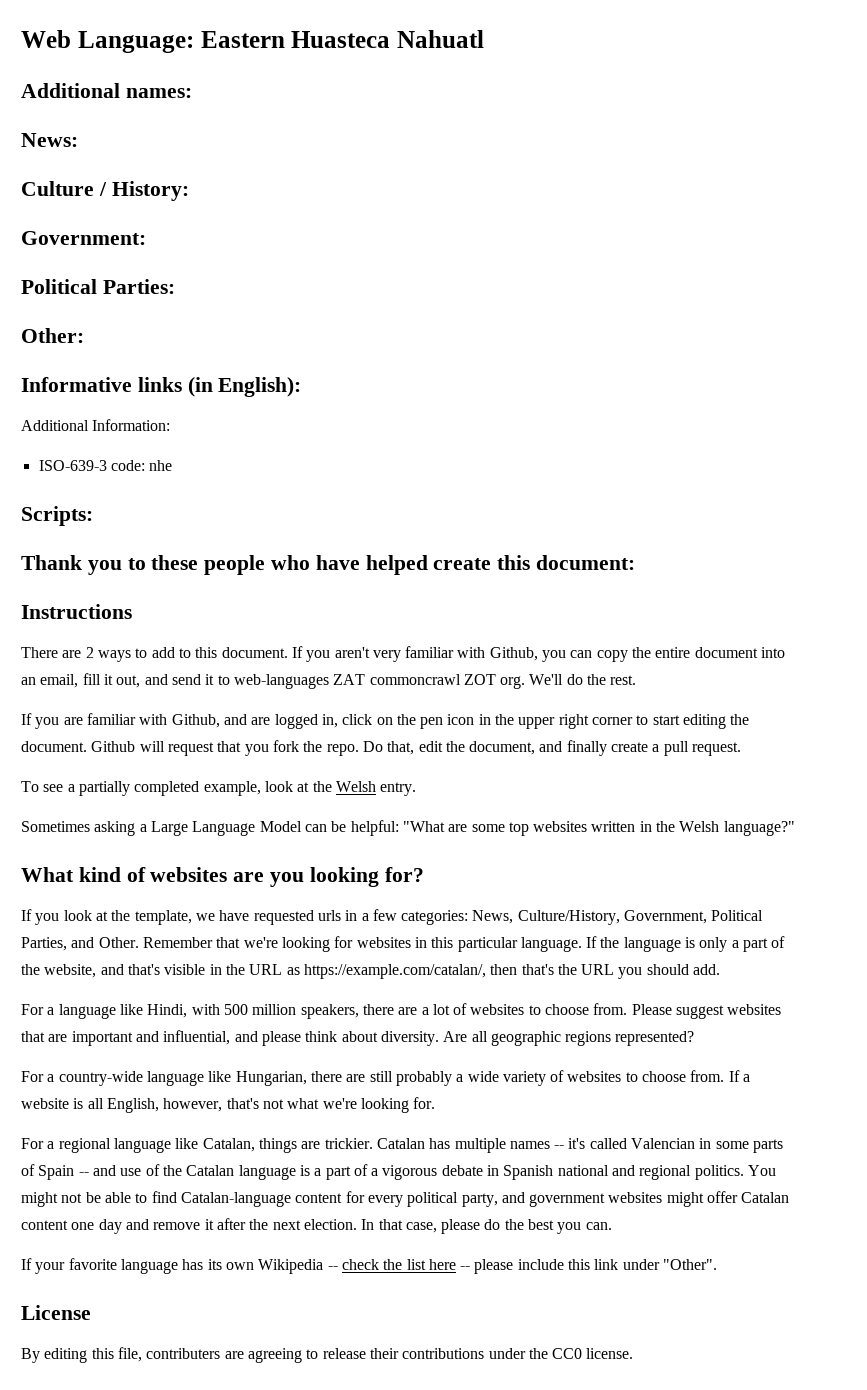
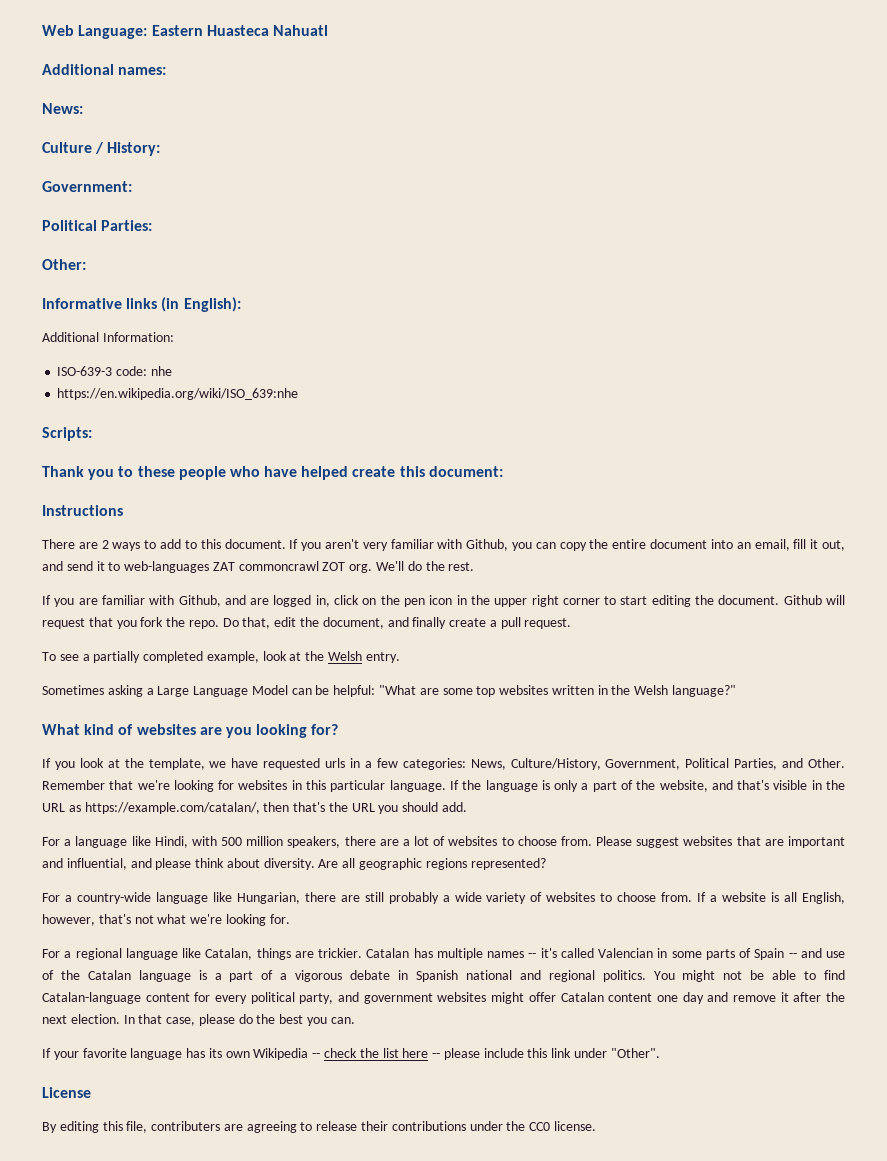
(173, 465) none -> [57,388,299,400] // https://en.wikipedia.org/wiki/ISO_639:nhe

